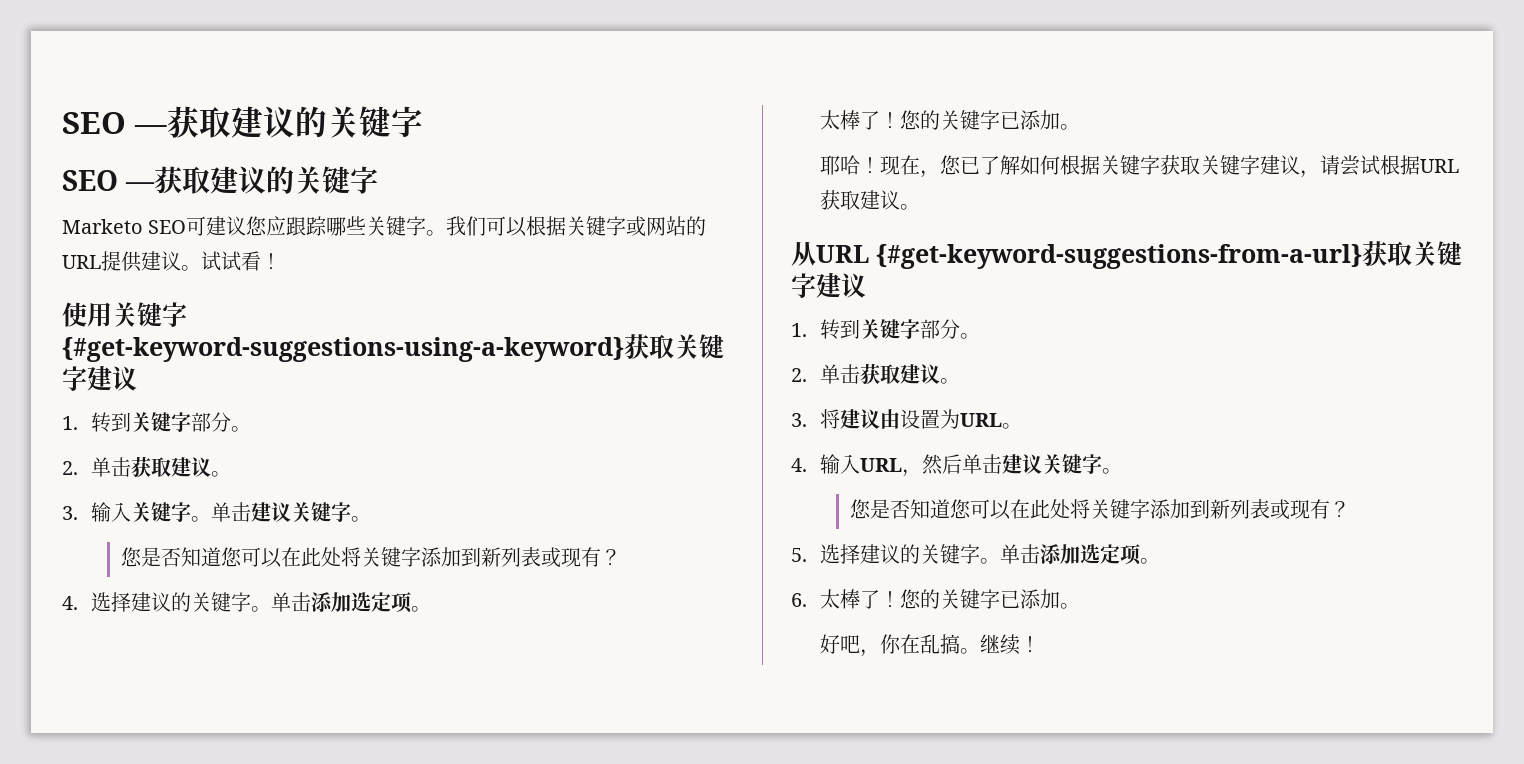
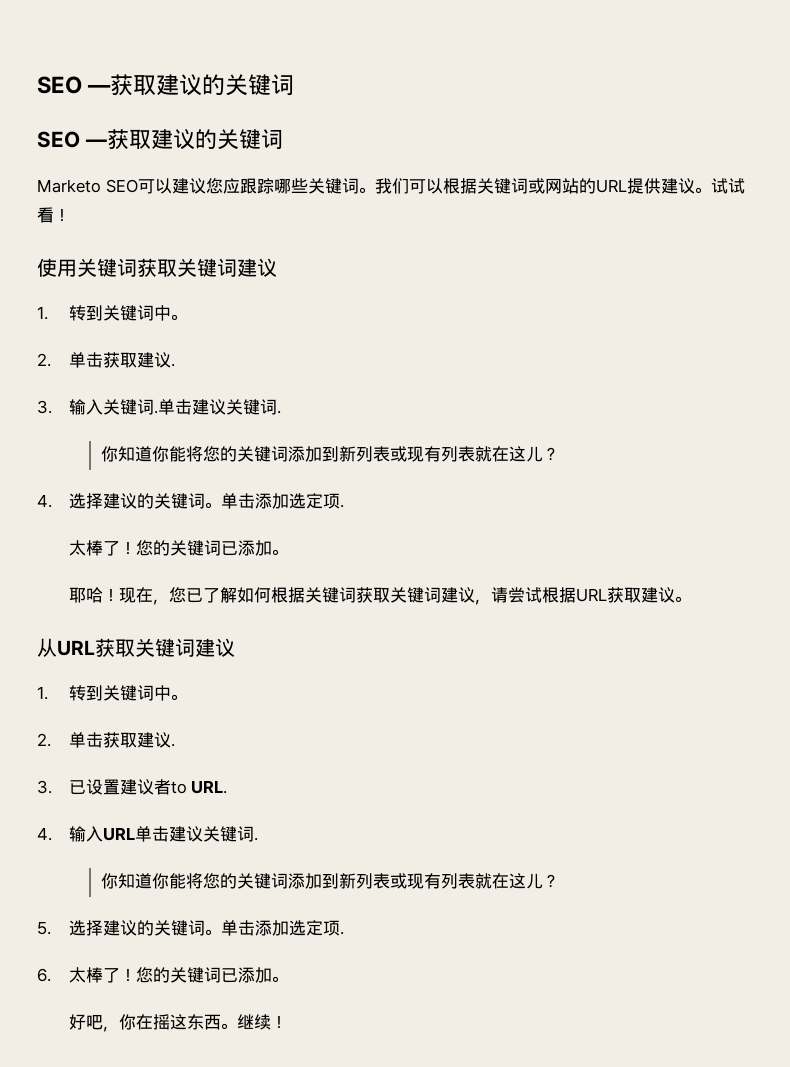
[62,106,423,138] [62,166,378,194] SEO —获取建议的关键字 // SEO —获取建议的关键字 -> [37,74,295,96] [37,129,283,150] SEO —获取建议的关键词 // SEO —获取建议的关键词
(207, 226) none -> [154,178,172,194] 以
[406,216,427,236] 字 -> [341,178,359,194] 词
[606,216,627,236] 字 -> [510,178,528,194] 词
[162,302,187,327] [62,334,724,362] [62,366,137,391] [62,412,252,433] [62,456,232,477] 字{#get-keyword-suggestions-using-a-keyword}获取关键字建议 // 1.转到关键字部分。 // 2.单击获取建议。 -> [117,258,277,277] [37,305,187,321] [37,352,175,368] 词获取关键词建议 // 1.转到关键词中。 // 2.单击获取建议.
[171,502,372,522] [120,547,601,568] 字。单击建议关键字。 // 您是否知道您可以在此处将关键字添加到新列表或现有 -> [136,399,281,415] [100,446,543,462] 词.单击建议关键词. // 你知道你能将您的关键词添加到新列表或现有列表就在这儿
[231,592,432,613] [820,110,1001,130] 字。单击添加选定项。 // 太棒了！您的关键字 -> [187,493,344,509] [68,540,221,556] 词。单击添加选定项. // 太棒了！您的关键词
[1140,155,1261,175] 字获取关键字 -> [338,587,441,603] 词获取关键词
[876,241,1462,269] [791,273,866,298] [791,319,981,340] [791,363,961,384] [791,409,1023,429] {#get-keyword-suggestions-from-a-url}获取关键字建议 // 1.转到关键字部分。 // 2.单击获取建议。 // 3.将建议由设置为URL。 -> [95,638,235,657] [37,685,187,701] [37,732,175,748] [37,779,228,795] 获取关键词建议 // 1.转到关键词中。 // 2.单击获取建议. // 3.已设置建议者to URL.
[902,454,1123,477] [849,499,1330,520] ，然后单击建议关键字。 // 您是否知道您可以在此处将关键字添加到新列表或现有 -> [134,826,258,842] [100,873,543,889] 单击建议关键词. // 你知道你能将您的关键词添加到新列表或现有列表就在这儿
[960,544,1161,565] 字。单击添加选定项。 -> [187,920,344,936] 词。单击添加选定项.
[980,589,1001,609] 字 -> [203,967,221,983] 词
[920,634,961,654] 乱搞 -> [152,1014,221,1030] 摇这东西

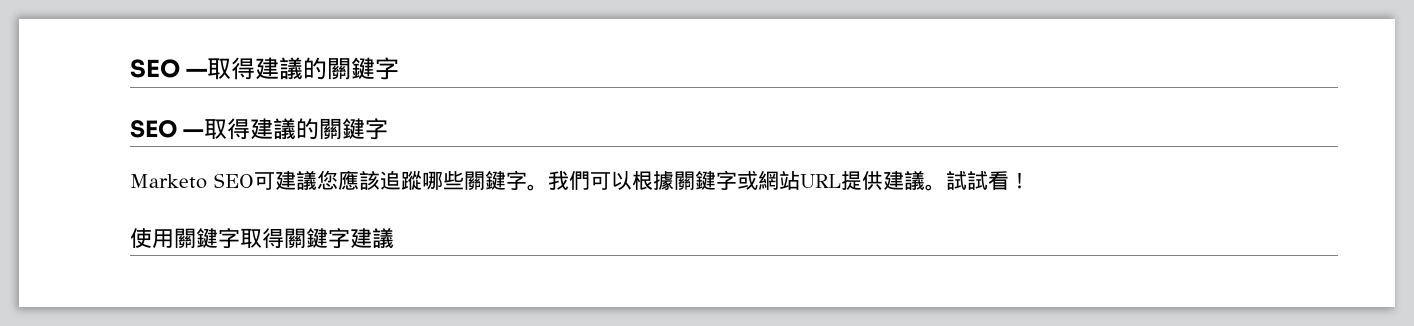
[37,74,295,96] [37,129,283,150] [37,178,596,194] SEO —获取建议的关键词 // SEO —获取建议的关键词 // Marketo SEO可以建议您应跟踪哪些关键词。我们可以根据关键词或网站的 -> [130,57,400,80] [130,118,389,140] [130,170,800,191] SEO —取得建議的關鍵字 // SEO —取得建議的關鍵字 // Marketo SEO可建議您應該追蹤哪些關鍵字。我們可以根據關鍵字或網站
[677,178,745,194] 议。试试 -> [904,170,988,191] 議。試試
[77,258,277,277] [37,305,187,321] [37,352,175,368] [37,399,281,415] [100,446,559,462] [37,493,344,509] [68,540,288,556] [68,587,691,605] [37,638,235,657] [37,685,187,701] [37,732,175,748] [37,779,228,795] [37,826,258,842] [100,873,559,889] [37,920,344,936] [37,967,288,983] [68,1014,287,1032] 关键词获取关键词建议 // 1.转到关键词中。 // 2.单击获取建议. // 3.输入关键词.单击建议关键词. // 你知道你能将您的关键词添加到新列表或现有列表就在这儿？ // 4.选择建议的关键词。单击添加选定项. // 太棒了！您的关键词已添加。 // 耶哈！现在，您已了解如何根据关键词获取关键词建议，请尝试根据URL获取建议。 // 从URL获取关键词建议 // 1.转到关键词中。 // 2.单击获取建议. // 3.已设置建议者to URL. // 4.输入URL单击建议关键词. // 你知道你能将您的关键词添加到新列表或现有列表就在这儿？ // 5.选择建议的关键词。单击添加选定项. // 6.太棒了！您的关键词已添加。 // 好吧，你在摇这东西。继续！ -> [174,228,394,249] 關鍵字取得關鍵字建議

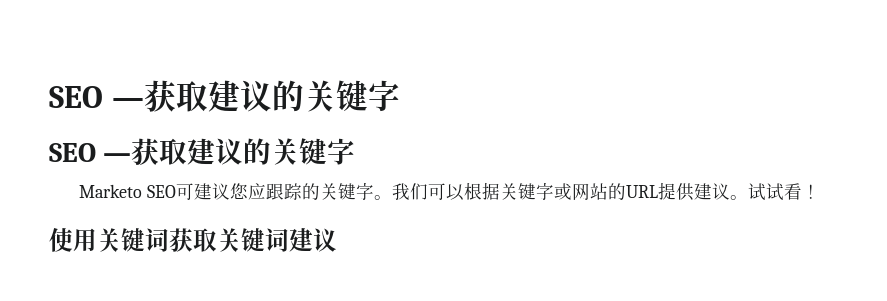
[130,57,376,80] SEO —取得建議的關鍵 -> [49,80,368,112] SEO —获取建议的关键
[204,118,366,140] 取得建議的關鍵 -> [131,138,328,165] 获取建议的关键
[296,170,800,191] 議您應該追蹤哪些關鍵字。我們可以根據關鍵字或網站 -> [212,182,627,201] 议您应跟踪的关键字。我们可以根据关键字或网站的
[904,170,988,191] 議。試試 -> [712,183,785,201] 议。试试
[174,228,394,249] 關鍵字取得關鍵字建議 -> [97,228,337,252] 关键词获取关键词建议

